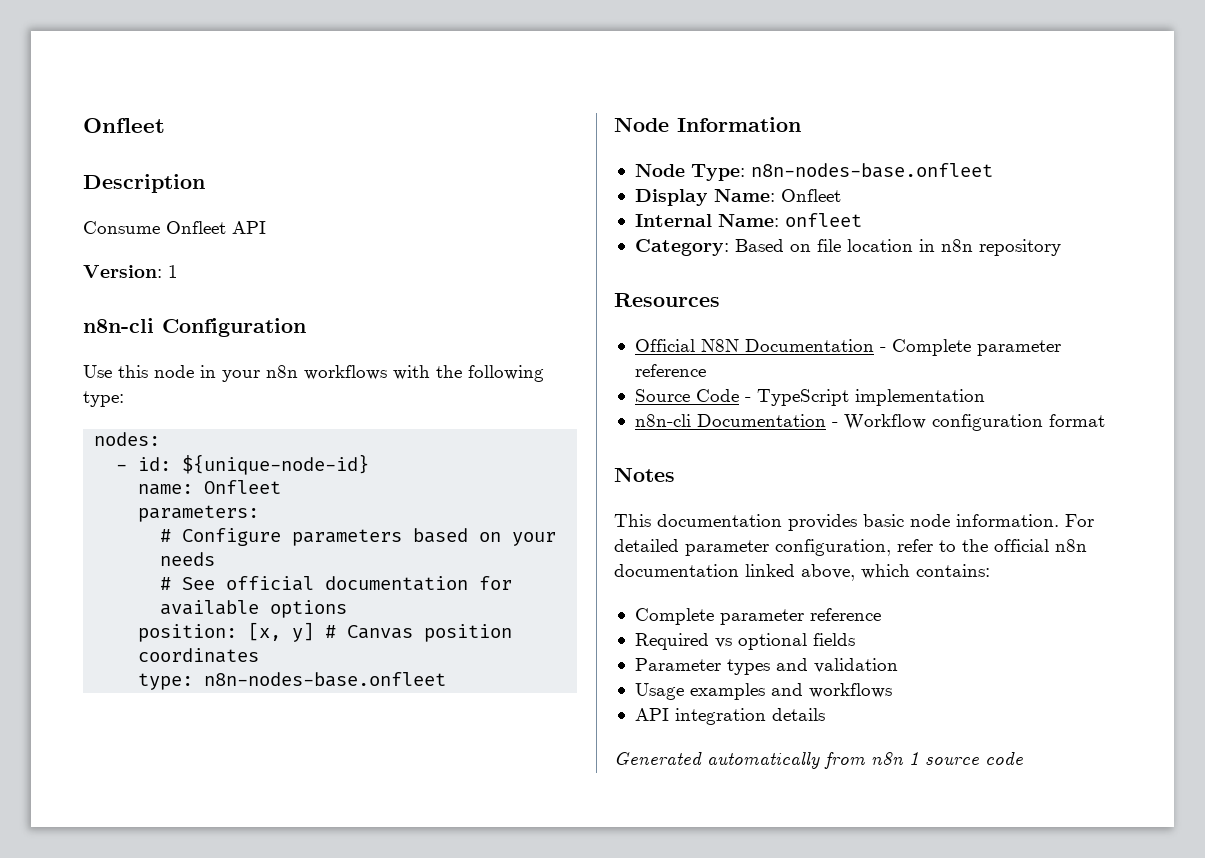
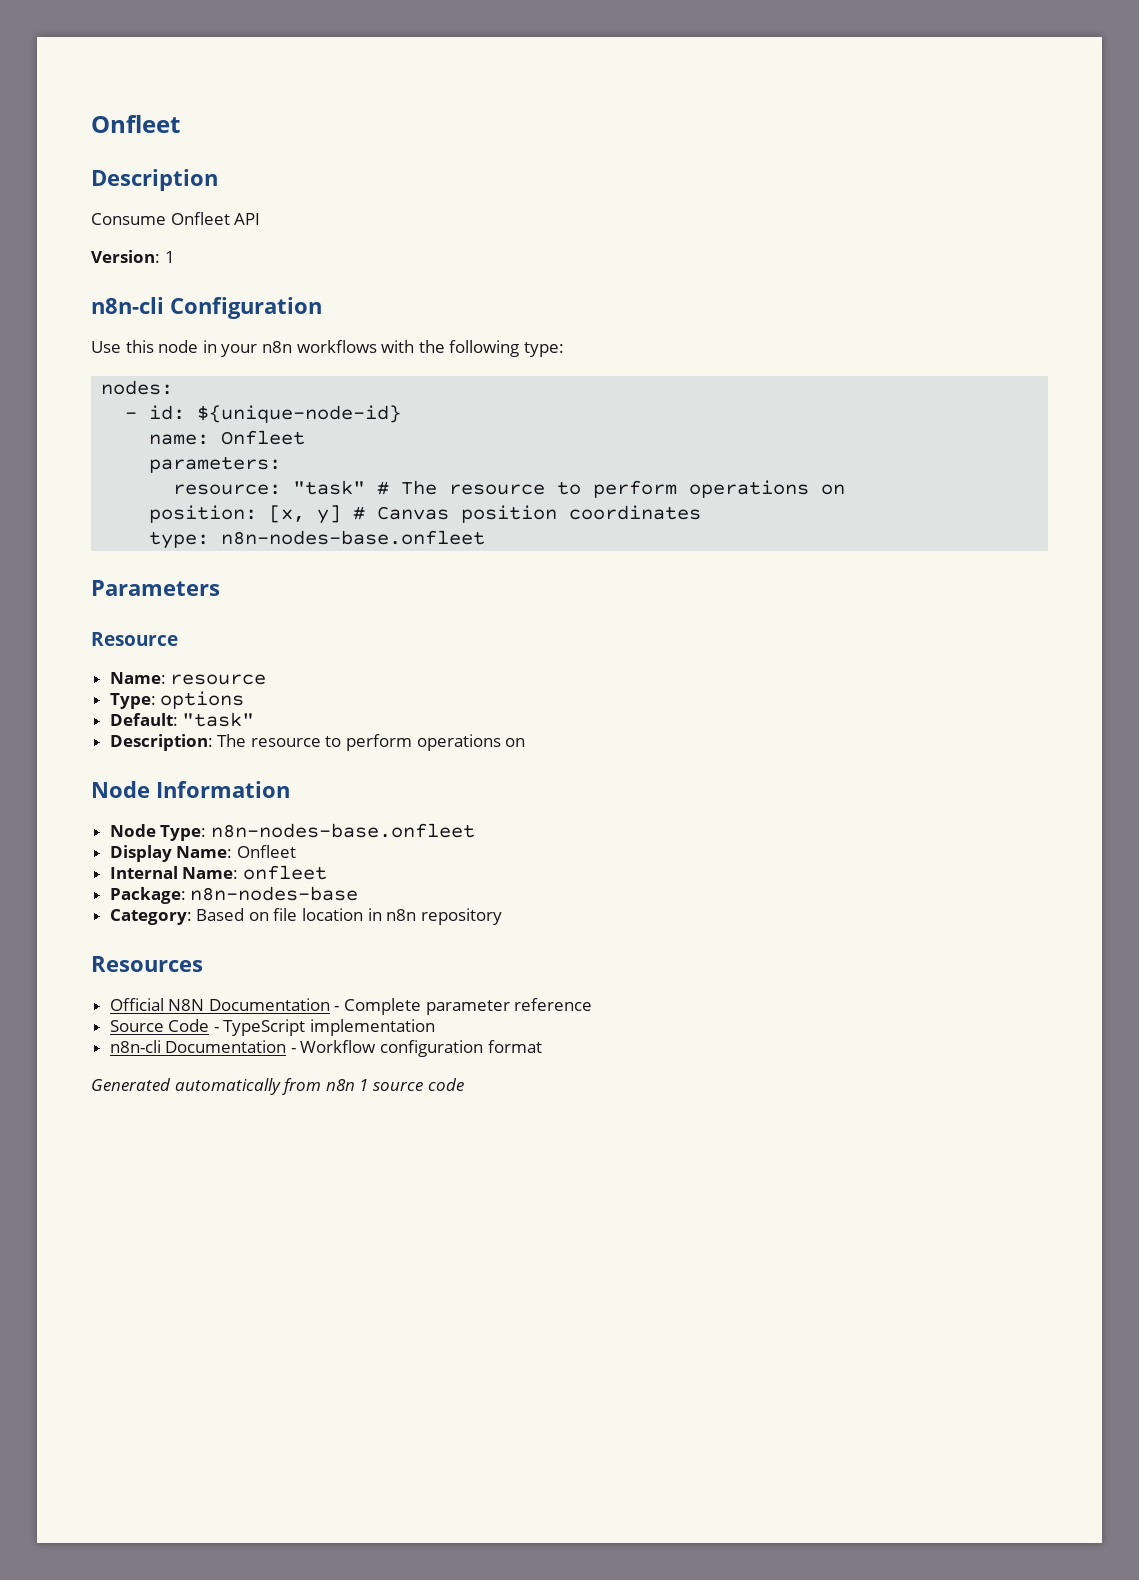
[160,528,557,546] [160,552,216,566] [160,576,513,591] [160,600,348,618] # Configure parameters based on your needs // # See official documentation for available options -> [173,480,846,498] resource: "task" # The resource to perform operations on
(447, 679) none -> [91,580,220,596] [91,632,178,646] [109,672,267,685] [109,691,245,709] [109,712,255,727] [109,734,526,751] // Parameters // Resource // Name: resource // Type: options // Default: "task" // Description: The resource to perform operations on
(862, 220) none -> [109,886,359,904] // Package: n8n-nodes-base
[614,467,675,482] [614,514,1094,531] [614,539,1087,556] [614,564,990,581] [634,608,881,625] [634,633,855,650] [634,658,898,675] [634,683,892,700] [634,708,825,725] // Notes // This documentation provides basic node information. For detailed parameter configuration, refer to the official n8n documentation linked above, which contains: // Complete parameter reference // Required vs optional fields // Parameter types and validation // Usage examples and workflows // API integration details -> (542, 1046) none

